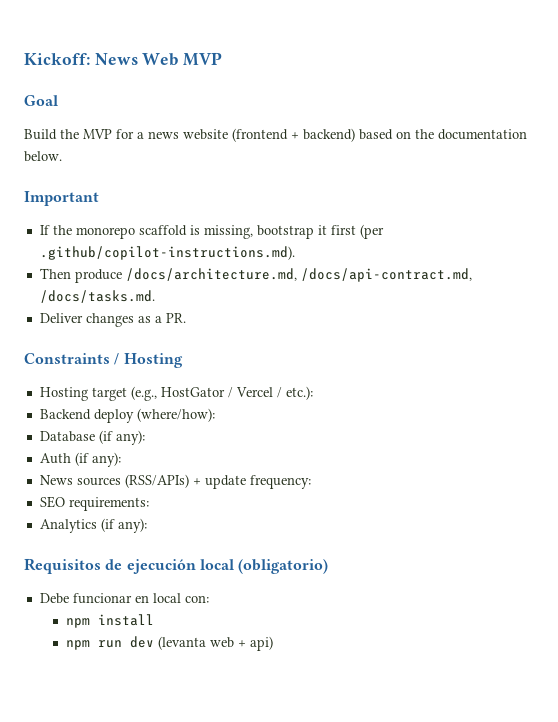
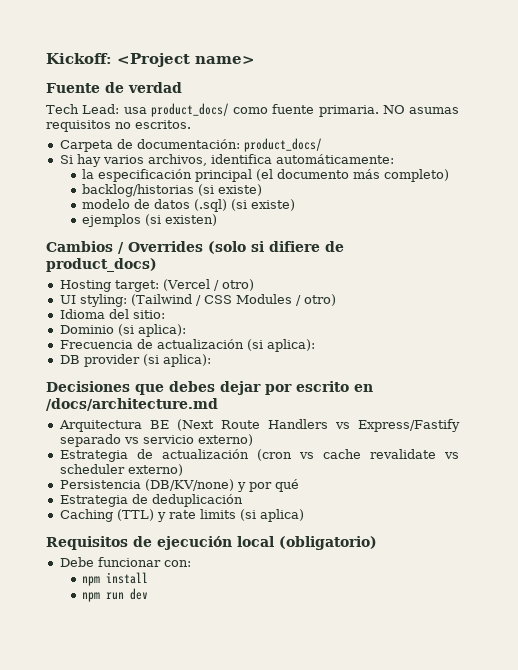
[94,52,223,66] [24,95,58,106] [24,128,527,142] [24,151,62,162] [24,191,99,206] [39,224,384,239] [39,246,295,260] [39,268,472,283] [39,290,155,303] [39,313,186,327] [24,353,183,368] [39,386,313,401] [39,408,215,423] [39,430,145,445] [39,452,121,467] [39,474,311,489] [39,496,149,511] [39,518,147,533] News Web MVP // Goal // Build the MVP for a news website (frontend + backend) based on the documentation below. // Important // If the monorepo scaffold is missing, bootstrap it first (per .github/copilot-instructions.md). // Then produce /docs/architecture.md, /docs/api-contract.md, /docs/tasks.md. // Deliver changes as a PR. // Constraints / Hosting // Hosting target (e.g., HostGator / Vercel / etc.): // Backend deploy (where/how): // Database (if any): // Auth (if any): // News sources (RSS/APIs) + update frequency: // SEO requirements: // Analytics (if any): -> [117,53,255,67] [46,82,182,93] [46,103,459,117] [46,120,191,132] [59,138,322,152] [59,154,394,167] [81,169,449,182] [81,184,262,197] [81,199,295,212] [81,214,217,227] [46,241,344,254] [46,258,157,272] [59,279,254,292] [59,294,336,307] [59,309,165,319] [59,324,186,337] [59,339,315,352] [59,354,211,367] [46,381,373,395] [46,398,218,411] [58,419,460,432] [59,434,253,447] [59,449,459,462] [59,464,183,476] [59,479,299,492] [59,494,243,507] [59,509,304,522] <Project name> // Fuente de verdad // Tech Lead: usa product_docs/ como fuente primaria. NO asumas requisitos no escritos. // Carpeta de documentación: product_docs/ // Si hay varios archivos, identifica automáticamente: // la especificación principal (el documento más completo) // backlog/historias (si existe) // modelo de datos (.sql) (si existe) // ejemplos (si existen) // Cambios / Overrides (solo si difiere de product_docs) // Hosting target: (Vercel / otro) // UI styling: (Tailwind / CSS Modules / otro) // Idioma del sitio: // Dominio (si aplica): // Frecuencia de actualización (si aplica): // DB provider (si aplica): // Decisiones que debes dejar por escrito en /docs/architecture.md // Arquitectura BE (Next Route Handlers vs Express/Fastify separado vs servicio externo) // Estrategia de actualización (cron vs cache revalidate vs scheduler externo) // Persistencia (DB/KV/none) y por qué // Estrategia de deduplicación // Caching (TTL) y rate limits (si aplica)
[134,593,181,603] en local -> (161, 562) none
[158,636,274,651] (levanta web + api) -> (148, 594) none

